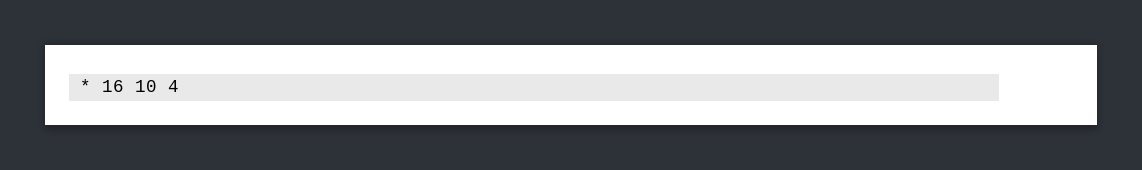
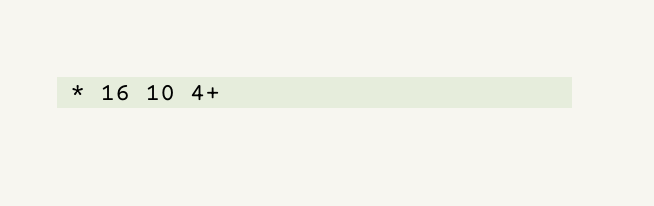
[168,80,180,92] 4 -> [189,84,220,101] 4+

